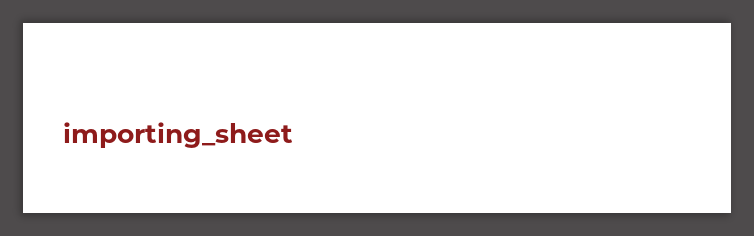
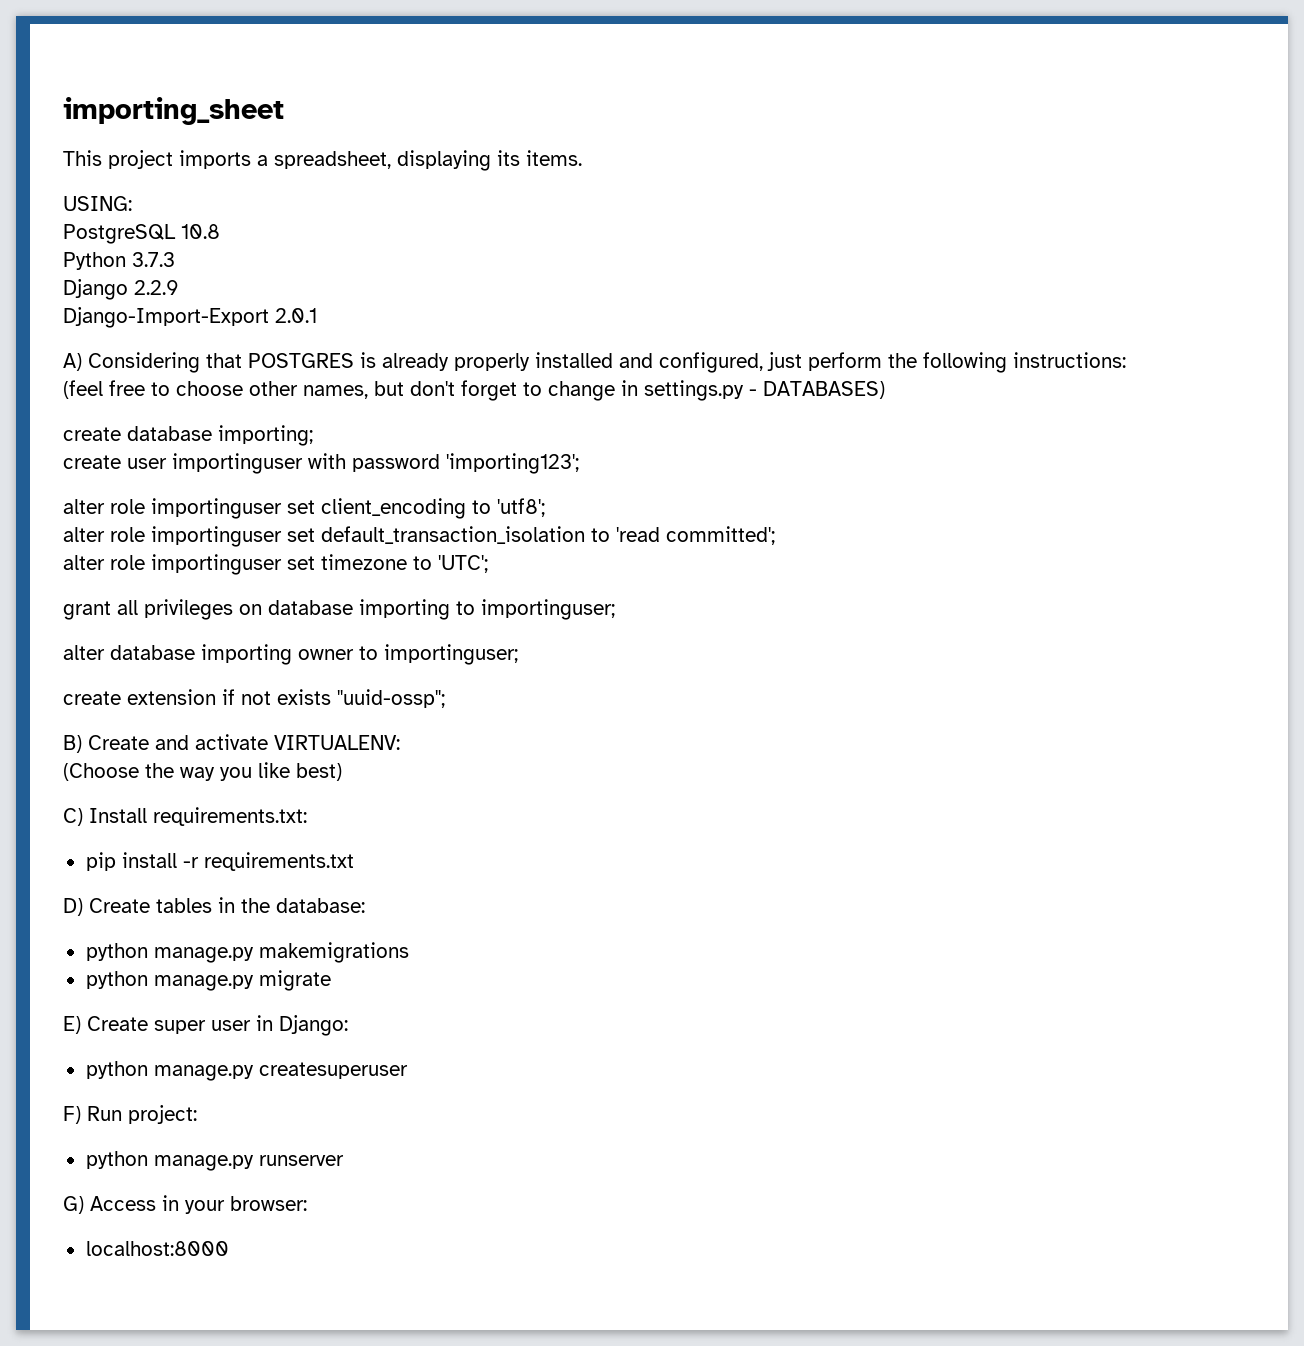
(293, 135) none -> [63,150,582,171] [63,196,132,211] [63,224,220,244] [63,252,175,270] [63,279,179,300] [63,307,317,328] [63,352,1126,373] [63,380,885,401] [63,425,313,446] [63,453,579,474] [63,498,545,519] [63,526,775,547] [63,554,488,575] [63,599,615,620] [63,644,518,665] [63,689,445,708] [63,734,400,753] [63,762,342,781] [63,807,307,826] [85,852,354,871] [63,897,365,916] [85,942,409,963] [85,970,331,991] [63,1015,348,1036] [85,1061,408,1081] [63,1105,197,1124] [85,1151,344,1171] [63,1195,307,1214] [85,1241,229,1256] // This project imports a spreadsheet, displaying its items. // USING: // PostgreSQL 10.8 // Python 3.7.3 // Django 2.2.9 // Django-Import-Export 2.0.1 // A) Considering that POSTGRES is already properly installed and configured, just perform the following instructions: // (feel free to choose other names, but don't forget to change in settings.py - DATABASES) // create database importing; // create user importinguser with password 'importing123'; // alter role importinguser set client_encoding to 'utf8'; // alter role importinguser set default_transaction_isolation to 'read committed'; // alter role importinguser set timezone to 'UTC'; // grant all privileges on database importing to importinguser; // alter database importing owner to importinguser; // create extension if not exists "uuid-ossp"; // B) Create and activate VIRTUALENV: // (Choose the way you like best) // C) Install requirements.txt: // pip install -r requirements.txt // D) Create tables in the database: // python manage.py makemigrations // python manage.py migrate // E) Create super user in Django: // python manage.py createsuperuser // F) Run project: // python manage.py runserver // G) Access in your browser: // localhost:8000

